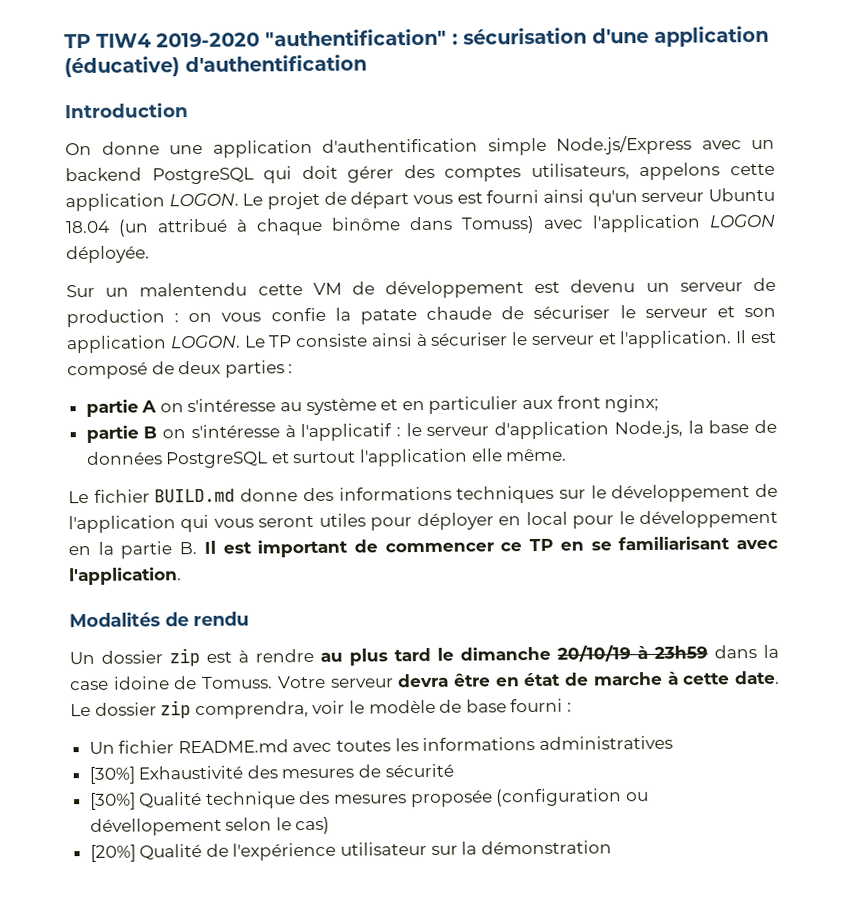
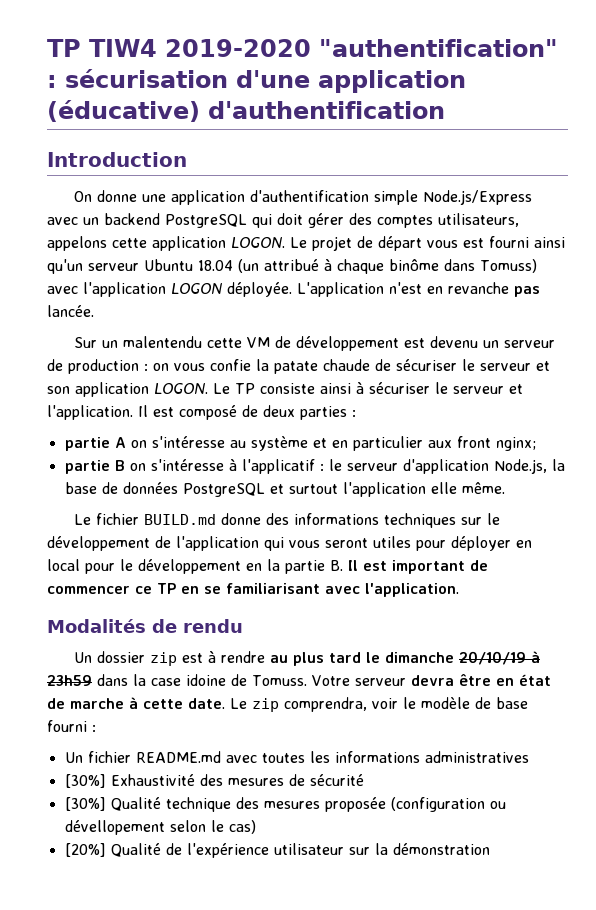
(150, 254) none -> [297,282,540,297] [47,305,94,317] L'application n'est en revanche pas lancée.
[94,702,157,716] dossier -> (247, 703) none

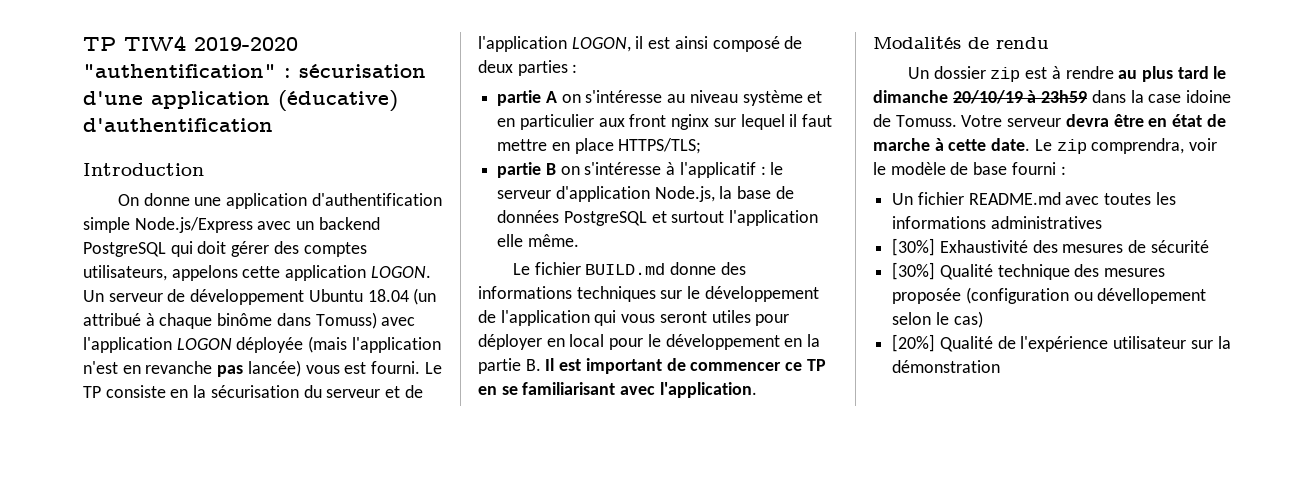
[290,236,565,251] [47,259,139,274] Le projet de départ vous est fourni ainsi qu'un serveur -> [83,289,305,305] Un serveur de développement
[227,282,384,297] déployée. L'application -> [236,336,441,353] déployée (mais l'application
[47,305,94,317] [74,336,556,351] [47,359,550,374] [47,382,523,397] [47,405,174,420] lancée. // Sur un malentendu cette VM de développement est devenu un serveur de production : on vous confie la patate chaude de sécuriser le serveur et son application LOGON. Le TP consiste ainsi à sécuriser le serveur et l'application. Il est -> [247,360,442,377] [83,385,423,398] [478,36,708,52] lancée) vous est fourni. Le TP consiste en la sécurisation du serveur et de l'application LOGON, il est ainsi
(246, 444) none -> [689,90,738,103] niveau
[495,437,536,451] nginx; -> [671,114,833,130] [497,138,702,154] nginx sur lequel il faut mettre en place HTTPS/TLS;

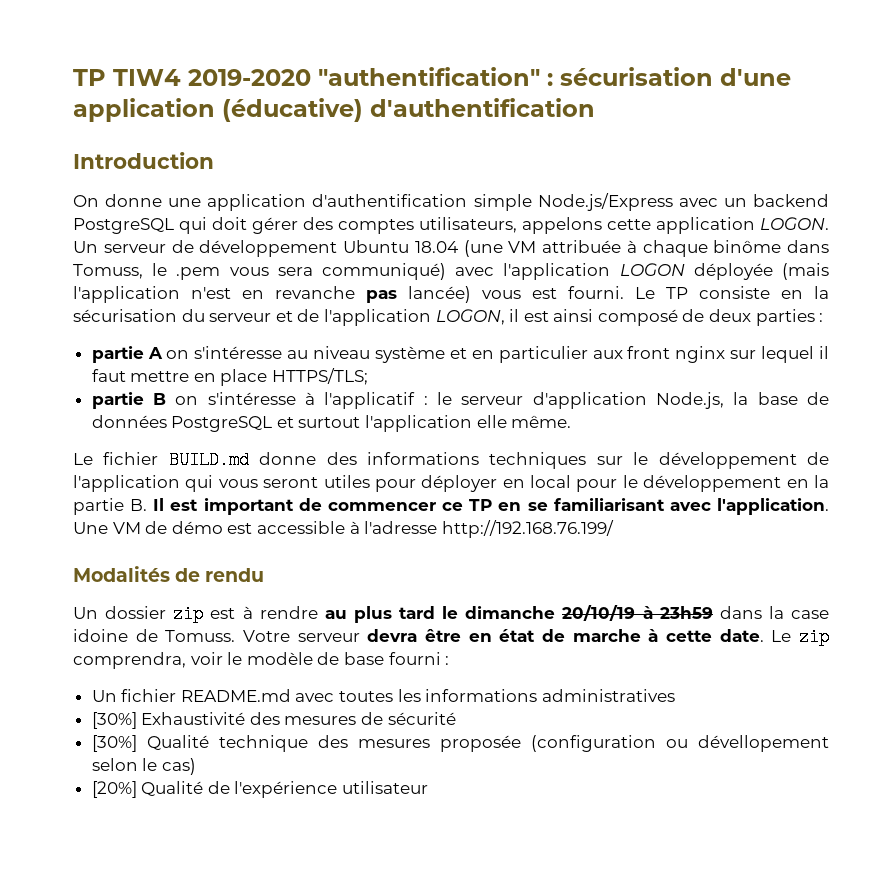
[413,288,437,305] [83,313,141,326] (un attribué -> [463,240,621,257] (une VM attribuée
[315,312,377,329] Tomuss) -> [73,263,446,280] Tomuss, le .pem vous sera communiqué)
(757, 390) none -> [73,520,614,538] Une VM de démo est accessible à l'adresse http://192.168.76.199/
[1190,336,1231,349] [892,360,1001,373] sur la démonstration -> (429, 787) none

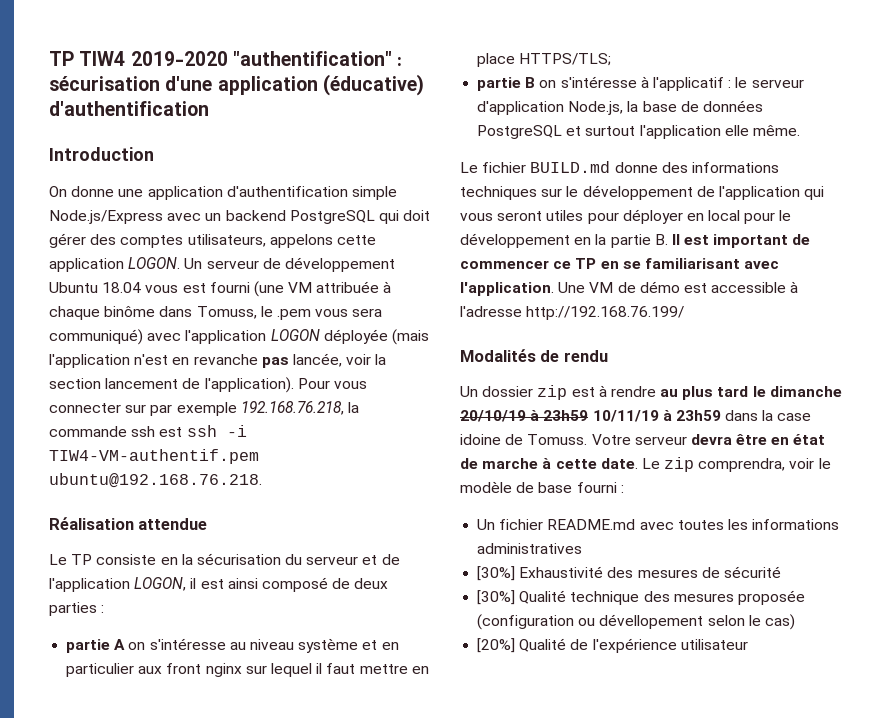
(458, 247) none -> [145,282,250,293] vous est fourni
[408,286,624,303] lancée) vous est fourni. -> [292,353,387,367] [49,377,367,393] [49,401,359,416] [49,425,247,437] [49,449,259,464] [49,473,262,488] [49,517,208,530] lancée, voir la section lancement de l'application). Pour vous connecter sur par exemple 192.168.76.218, la commande ssh est ssh -i TIW4-VM-authentif.pem ubuntu@192.168.76.218. // Réalisation attendue //
(713, 612) none -> [592,410,721,422] 10/11/19 à 23h59

